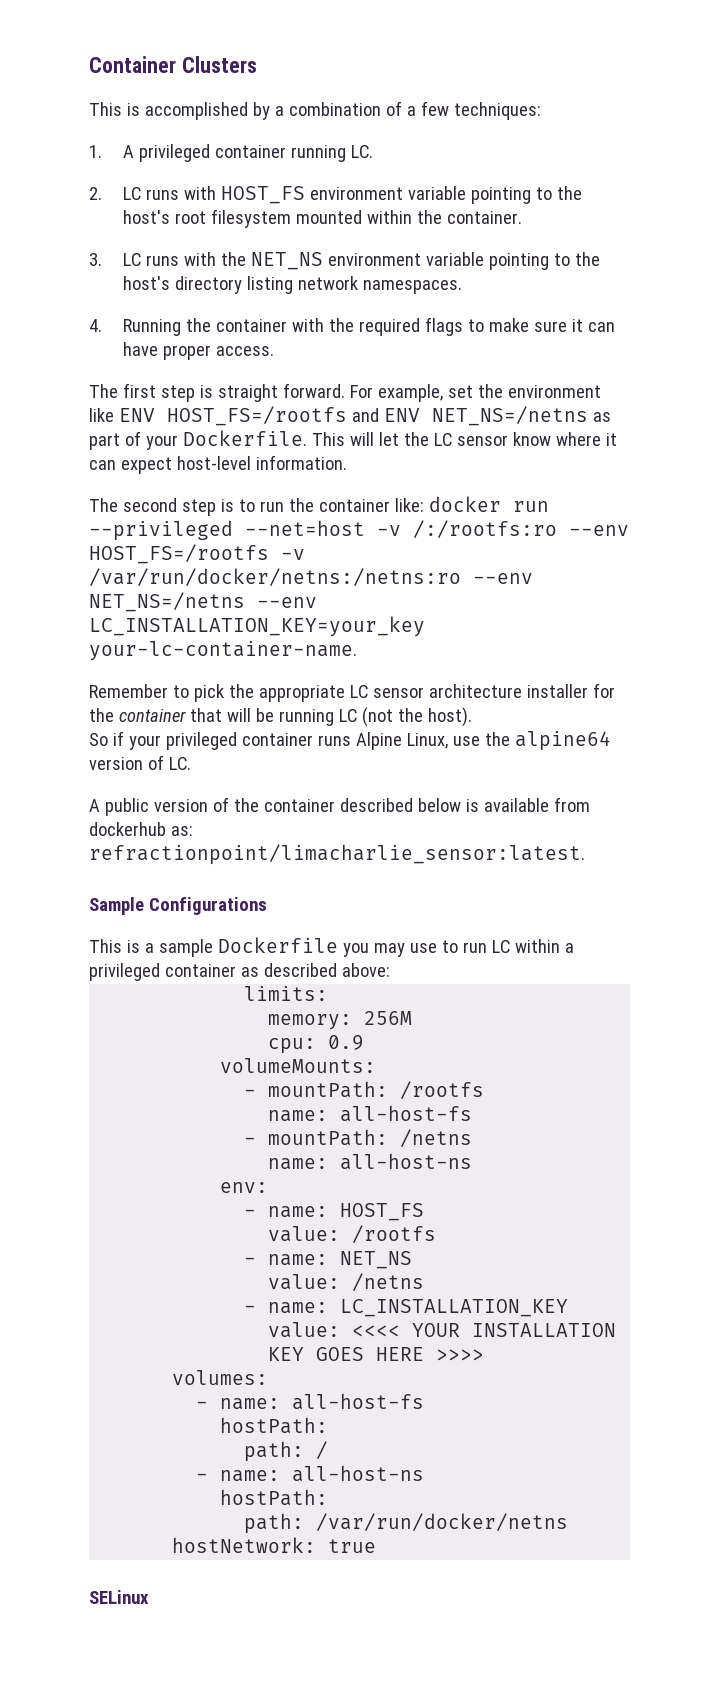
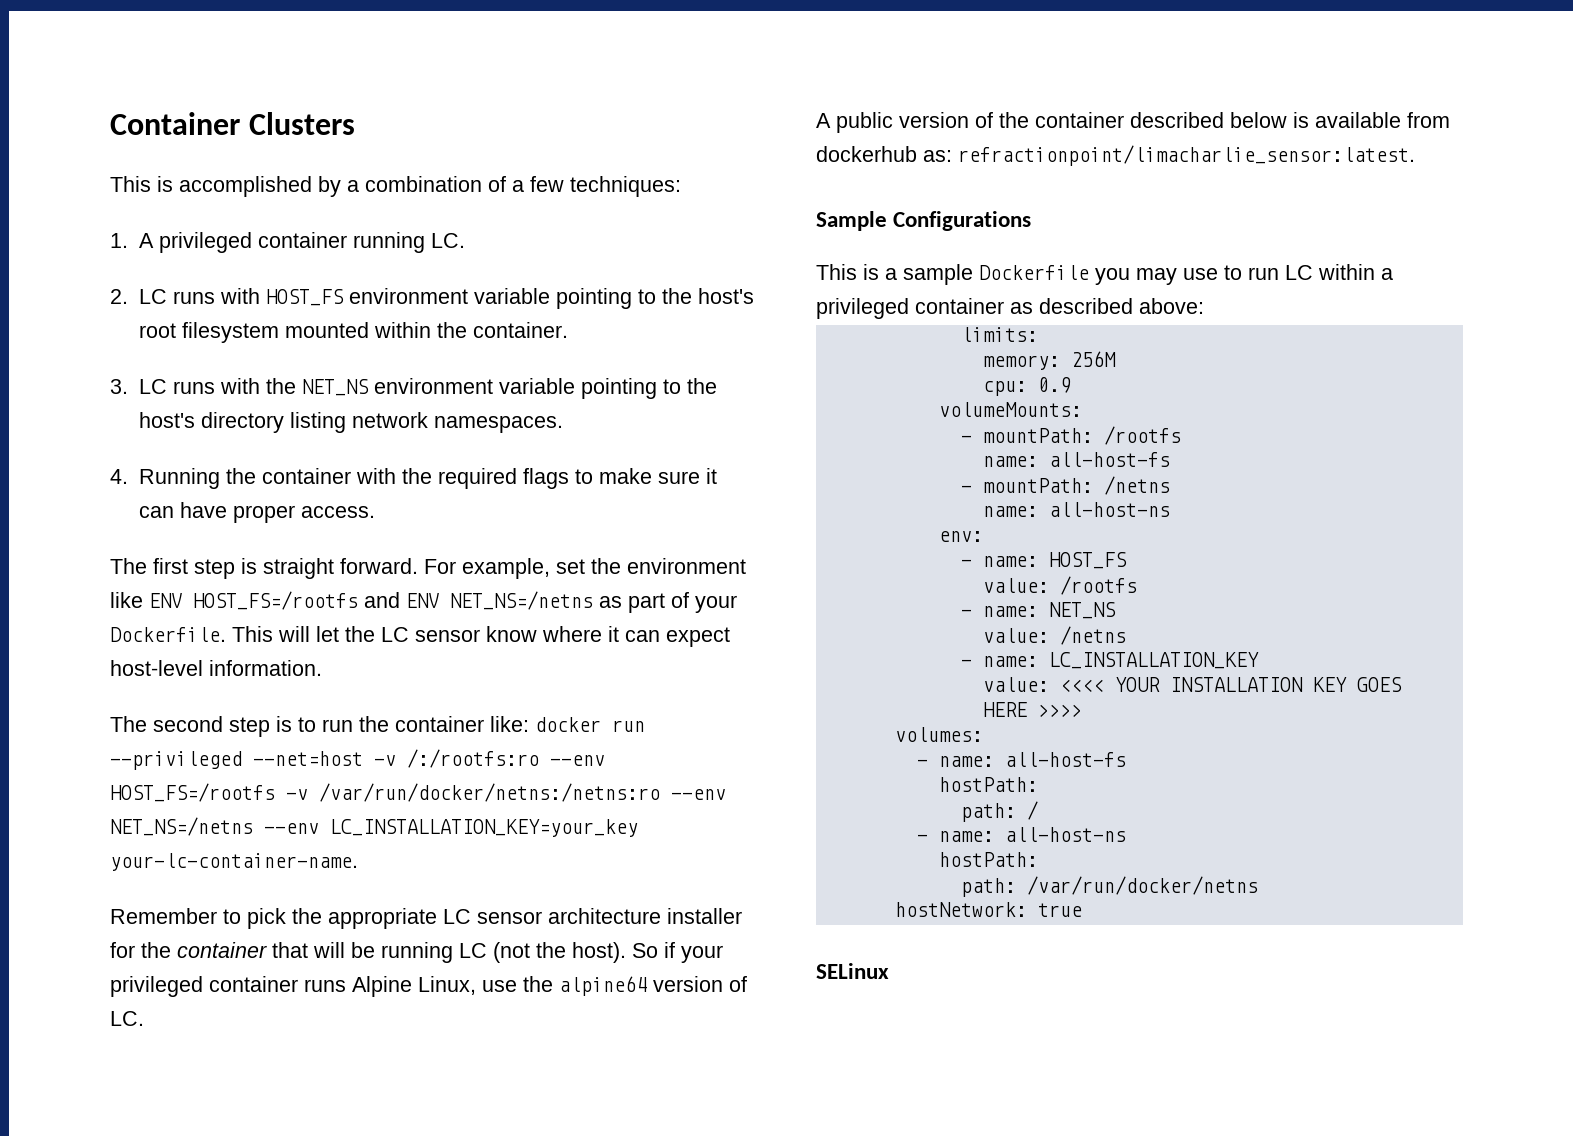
(472, 717) // -> (626, 952) none

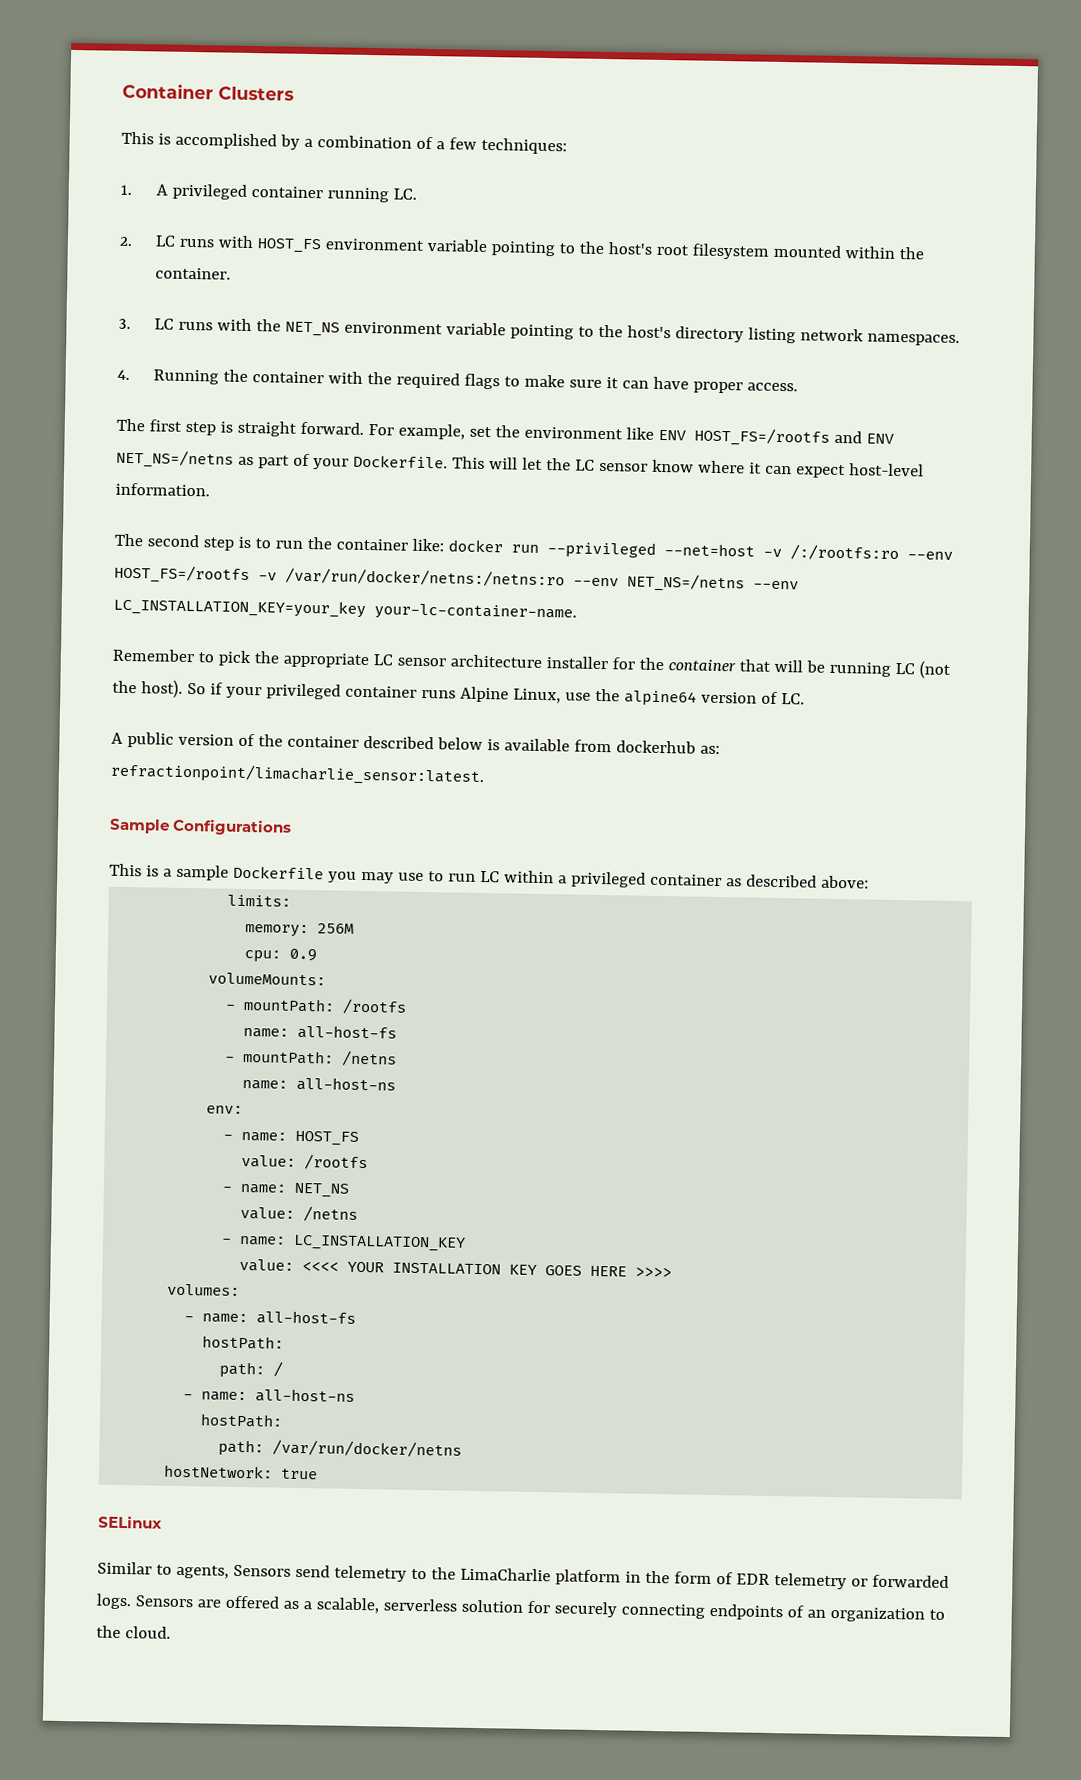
(889, 971) none -> [97,1561,949,1590] [96,1593,945,1623] [96,1625,171,1639] // Similar to agents, Sensors send telemetry to the LimaCharlie platform in the form of EDR telemetry or forwarded logs. Sensors are offered as a scalable, serverless solution for securely connecting endpoints of an organization to the cloud.

